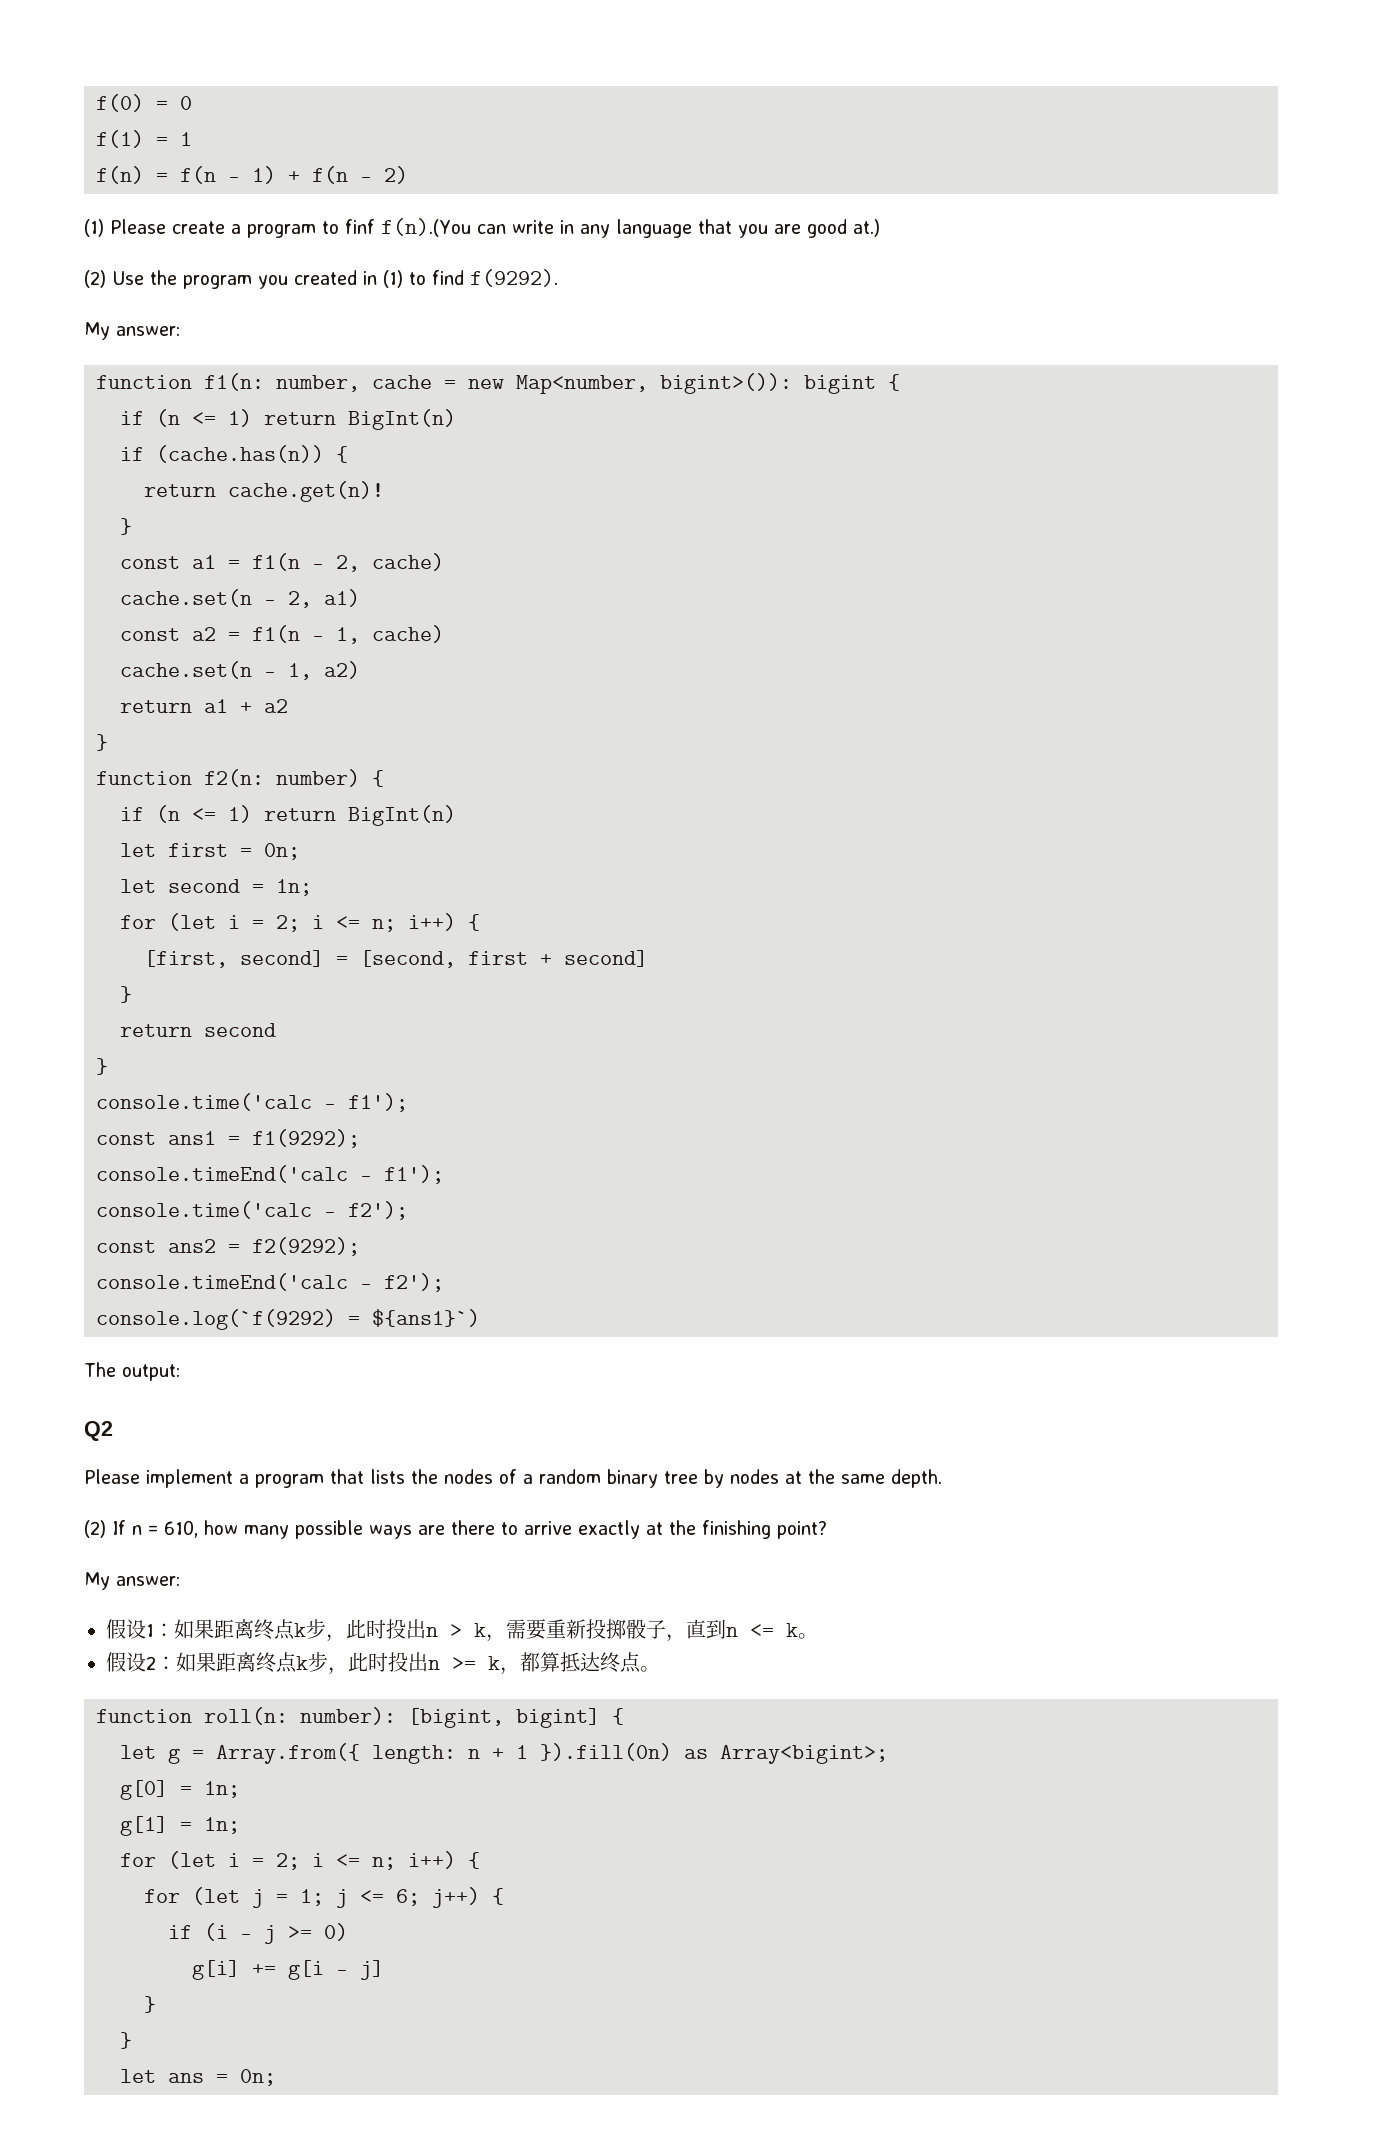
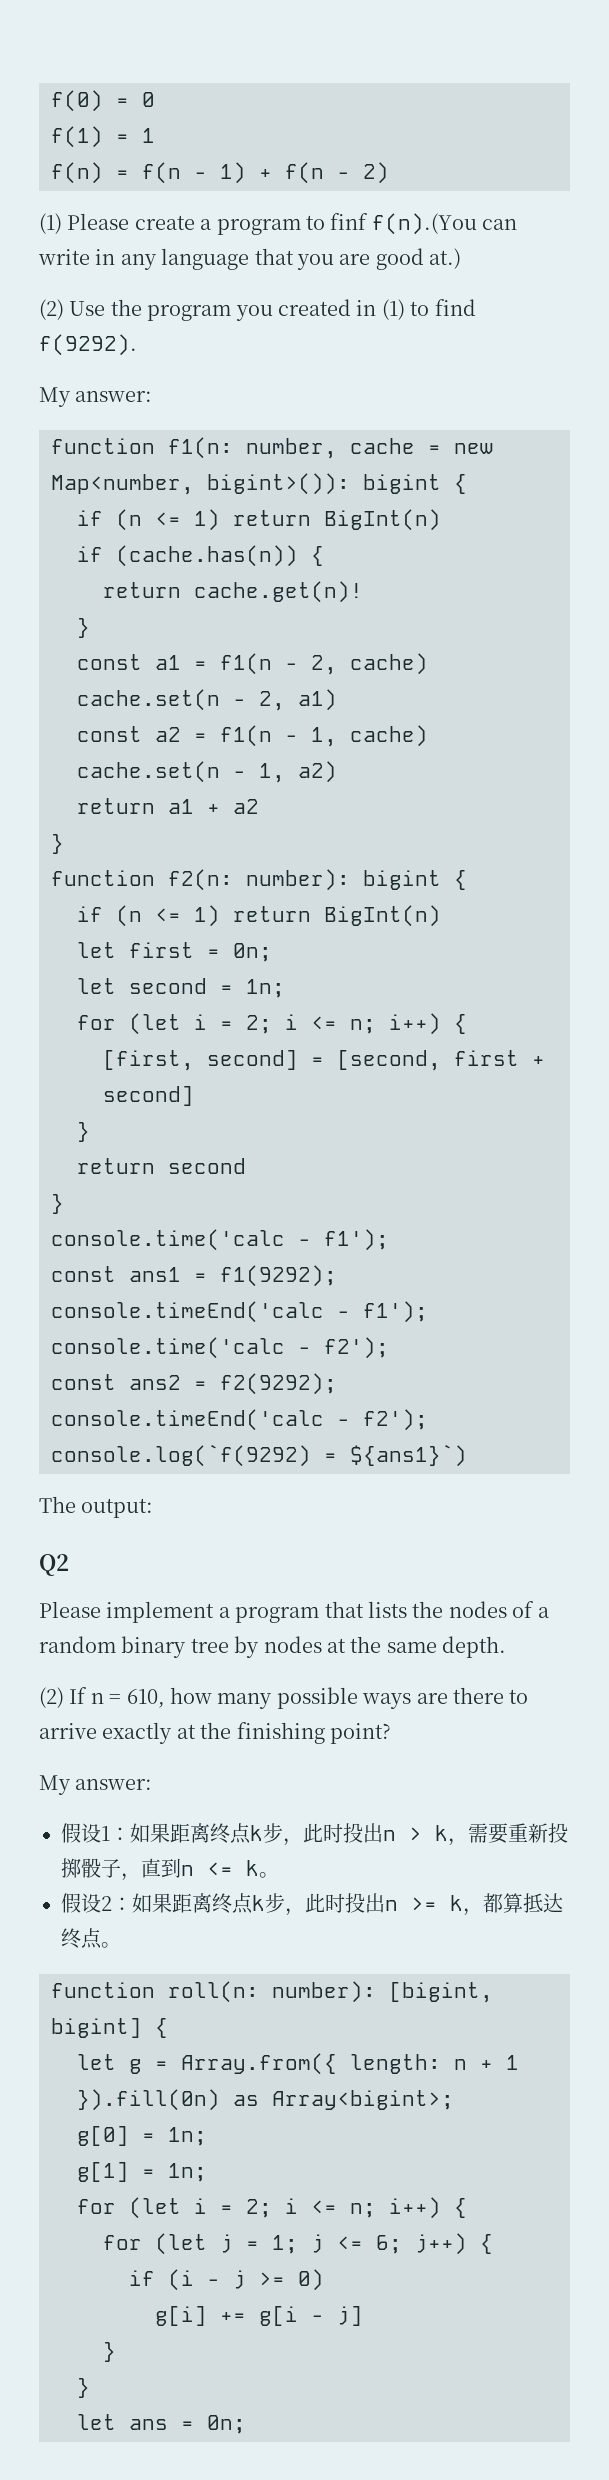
[276,769,360,787] number) -> [246,869,441,891] number): bigint

